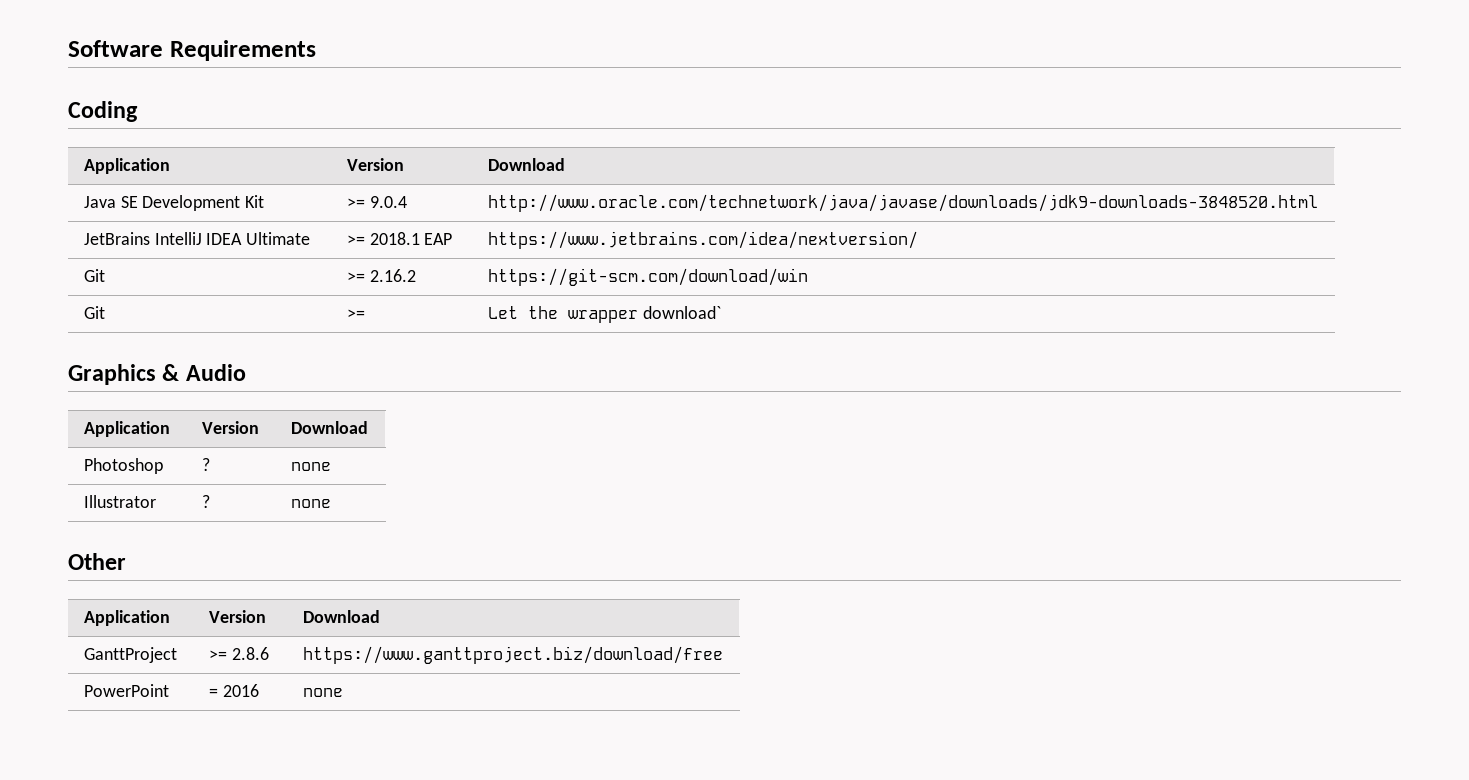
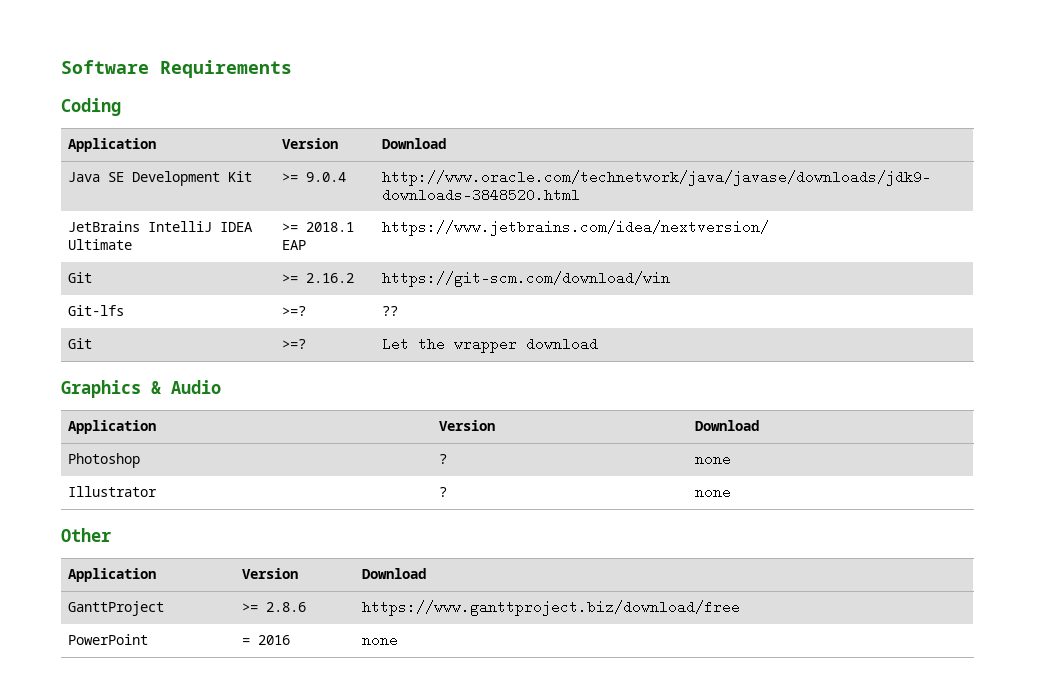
[83,306,105,319] [346,309,365,319] // Git | >= -> [68,305,125,316] [282,306,307,316] [382,306,399,316] [68,338,93,349] [282,339,307,349] // Git-lfs | >=? | ?? // Git | >=?
[642,306,721,319] download` -> [526,337,599,351] download

